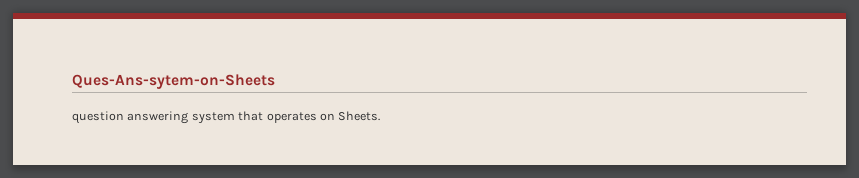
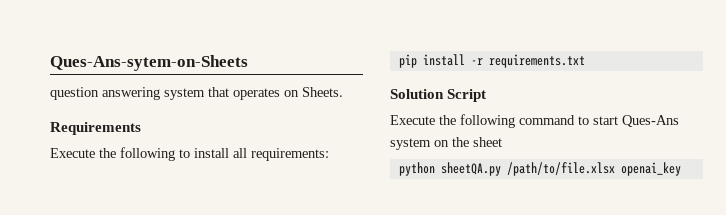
(381, 116) none -> [50,122,141,135] [50,147,329,161] [398,54,585,68] [390,89,487,102] [390,114,679,128] [390,137,502,150] [398,162,681,176] // Requirements // Execute the following to install all requirements: // pip install -r requirements.txt // Solution Script // Execute the following command to start Ques-Ans system on the sheet // python sheetQA.py /path/to/file.xlsx openai_key

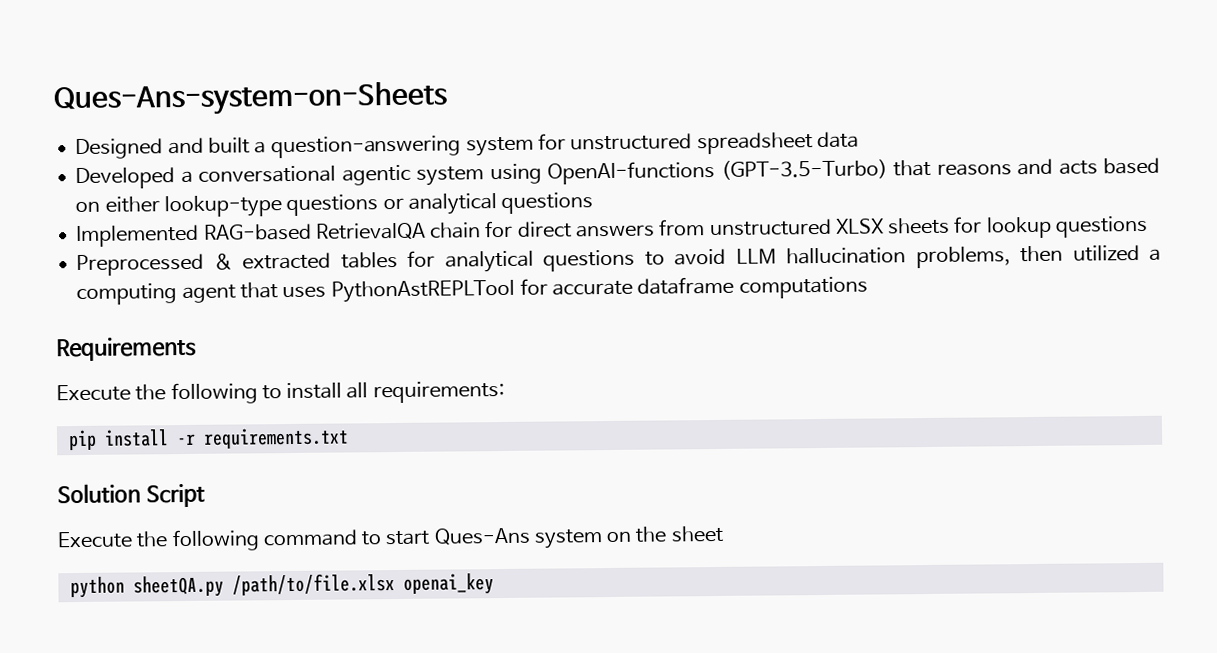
[50,55,248,71] [50,87,343,100] Ques-Ans-sytem-on-Sheets // question answering system that operates on Sheets. -> [53,81,447,117] [75,131,859,160] [75,157,1161,190] [75,192,594,218] [76,215,1148,248] [76,244,1161,277] [76,276,868,306] Ques-Ans-system-on-Sheets // Designed and built a question-answering system for unstructured spreadsheet data // Developed a conversational agentic system using OpenAI-functions (GPT-3.5-Turbo) that reasons and acts based on either lookup-type questions or analytical questions // Implemented RAG-based RetrievalQA chain for direct answers from unstructured XLSX sheets for lookup questions // Preprocessed & extracted tables for analytical questions to avoid LLM hallucination problems, then utilized a computing agent that uses PythonAstREPLTool for accurate dataframe computations

